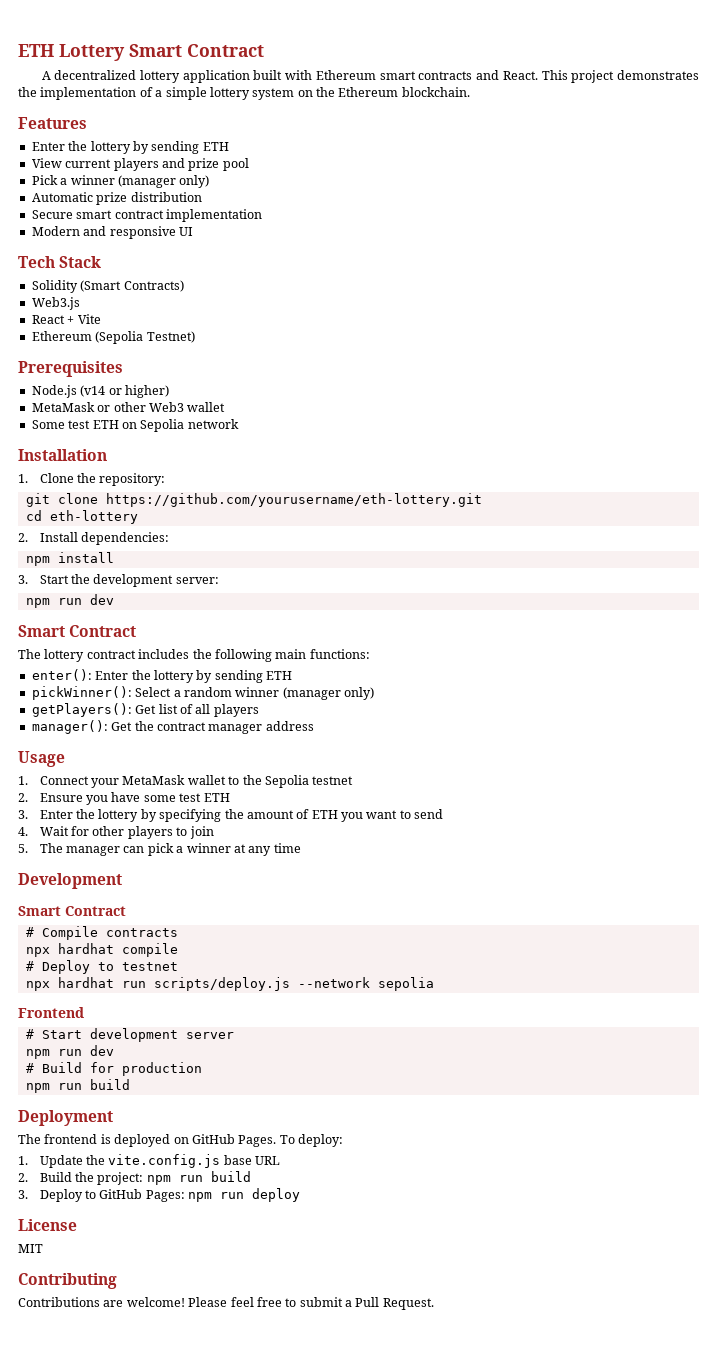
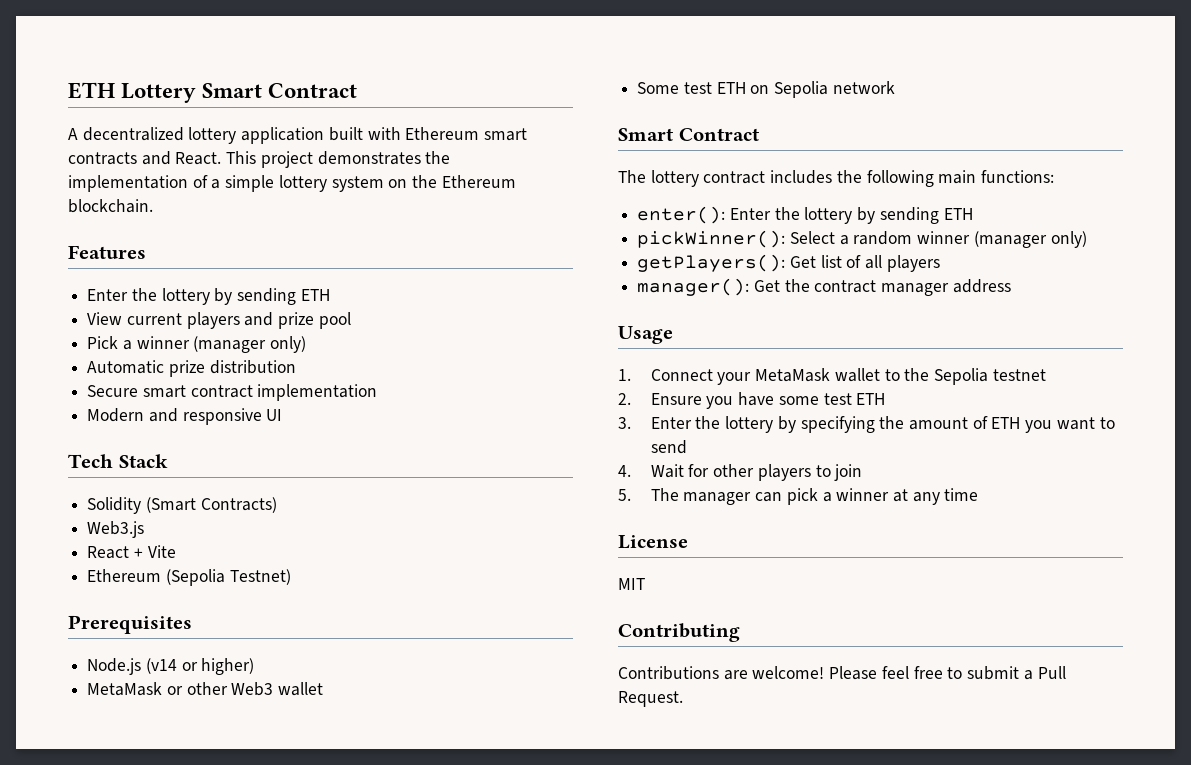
[18,449,107,461] [18,473,166,486] [25,493,482,507] [25,510,138,524] [18,532,170,545] [25,552,114,566] [18,574,219,587] [25,594,114,608] // Installation // 1. Clone the repository: // git clone https://github.com/yourusername/eth-lottery.git // cd eth-lottery // 2. Install dependencies: // npm install // 3. Start the development server: // npm run dev -> (895, 87) none
[18,873,122,889] [18,906,126,916] [25,926,178,940] [25,943,178,957] [25,960,178,974] [25,977,434,991] [18,1007,84,1018] [25,1028,234,1042] [25,1045,114,1059] [25,1062,202,1076] [25,1079,130,1093] [18,1110,113,1126] [18,1134,343,1147] [18,1154,281,1168] [18,1171,251,1185] [18,1188,301,1202] // Development // Smart Contract // # Compile contracts // npx hardhat compile // # Deploy to testnet // npx hardhat run scripts/deploy.js --network sepolia // Frontend // # Start development server // npm run dev // # Build for production // npm run build // Deployment // The frontend is deployed on GitHub Pages. To deploy: // 1. Update the vite.config.js base URL // 2. Build the project: npm run build // 3. Deploy to GitHub Pages: npm run deploy -> (979, 494) none

